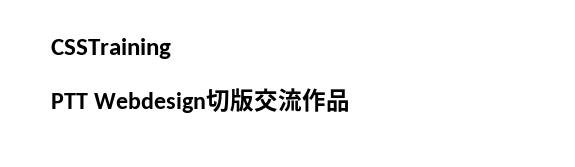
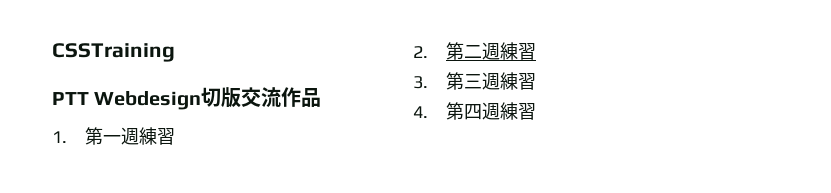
(351, 100) none -> [52,127,176,145] [413,42,537,60] [413,72,537,90] [413,102,537,120] // 1.第一週練習 // 2.第二週練習 // 3.第三週練習 // 4.第四週練習

